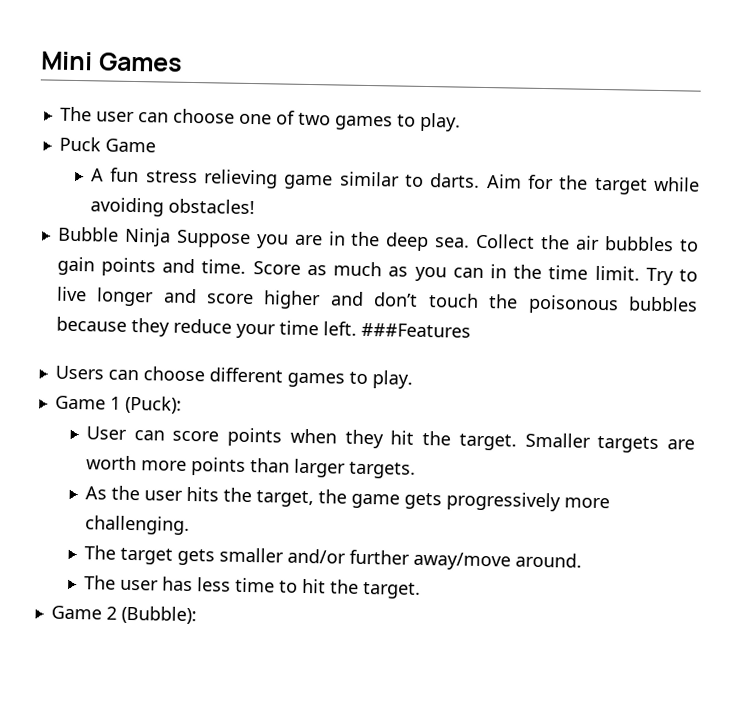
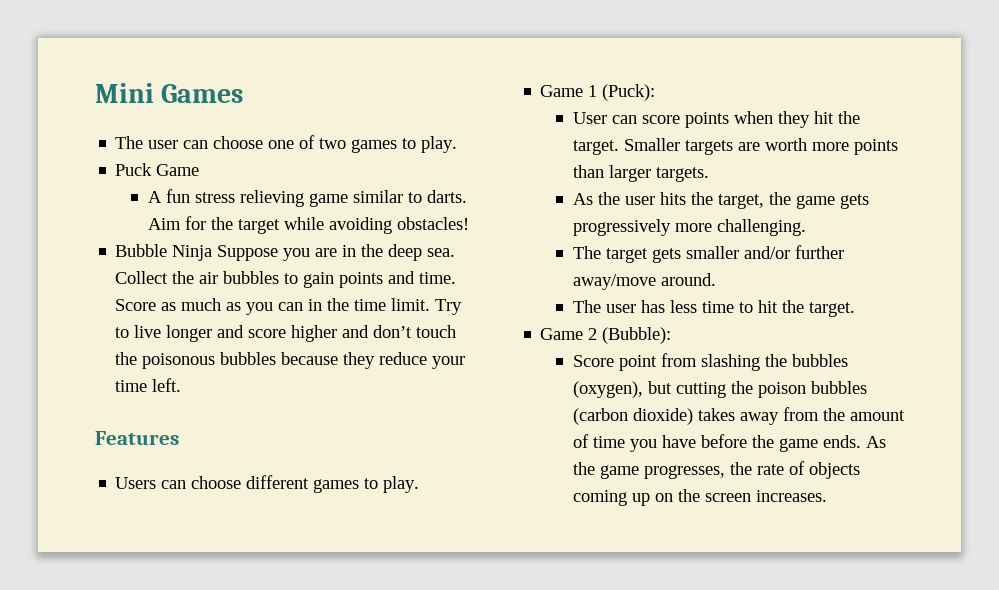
[360,322,471,338] ###Features -> [95,431,179,445] // Features
(197, 615) none -> [572,353,848,371] [572,381,867,398] [572,407,905,425] [572,434,886,452] [572,461,860,479] [572,489,827,506] // Score point from slashing the bubbles (oxygen), but cutting the poison bubbles (carbon dioxide) takes away from the amount of time you have before the game ends. As the game progresses, the rate of objects coming up on the screen increases.

